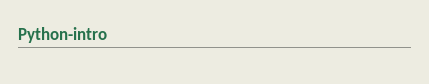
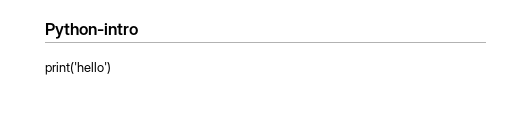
(107, 35) none -> [45,62,111,75] // print('hello')

